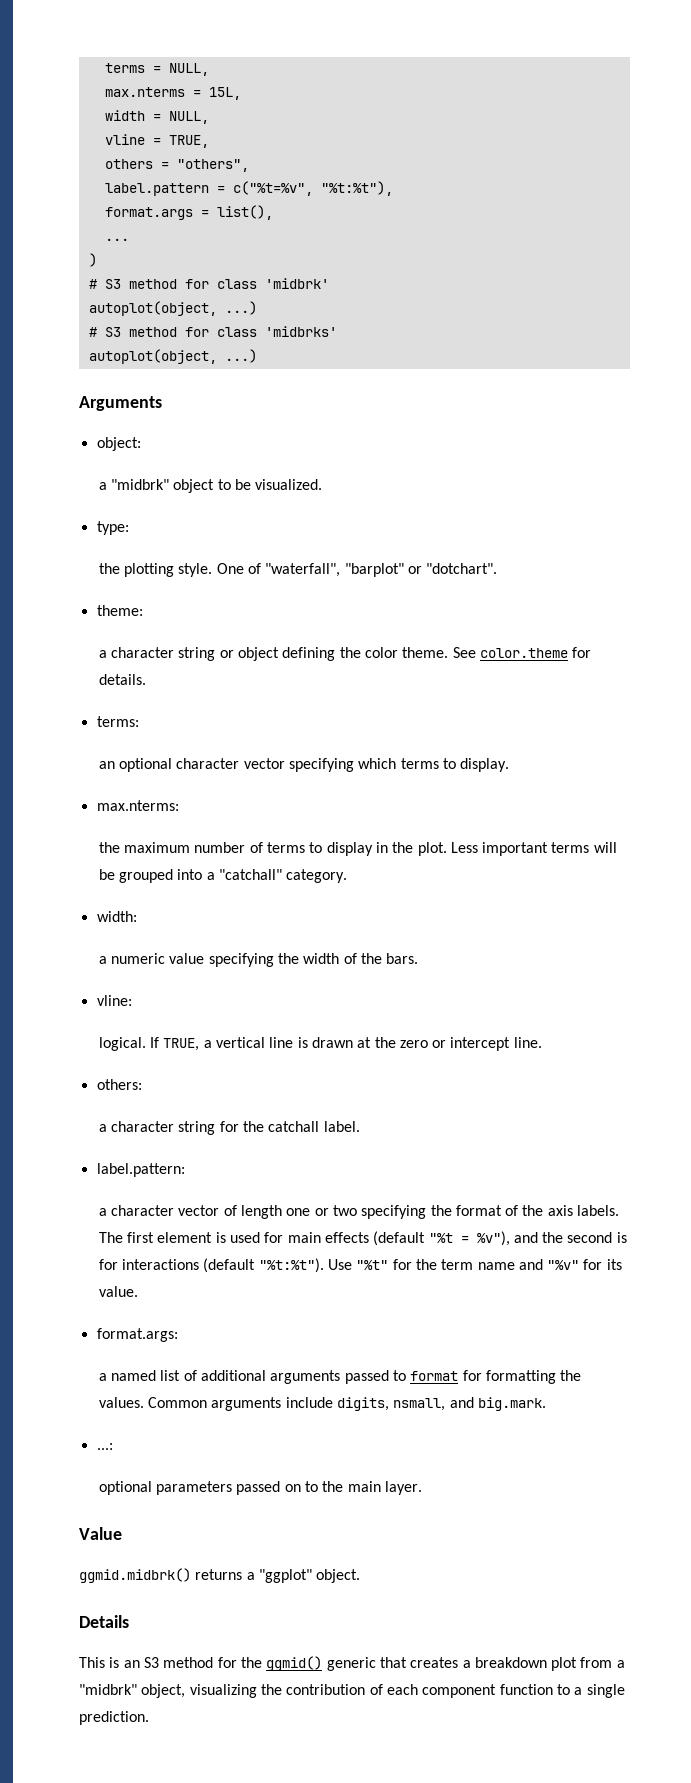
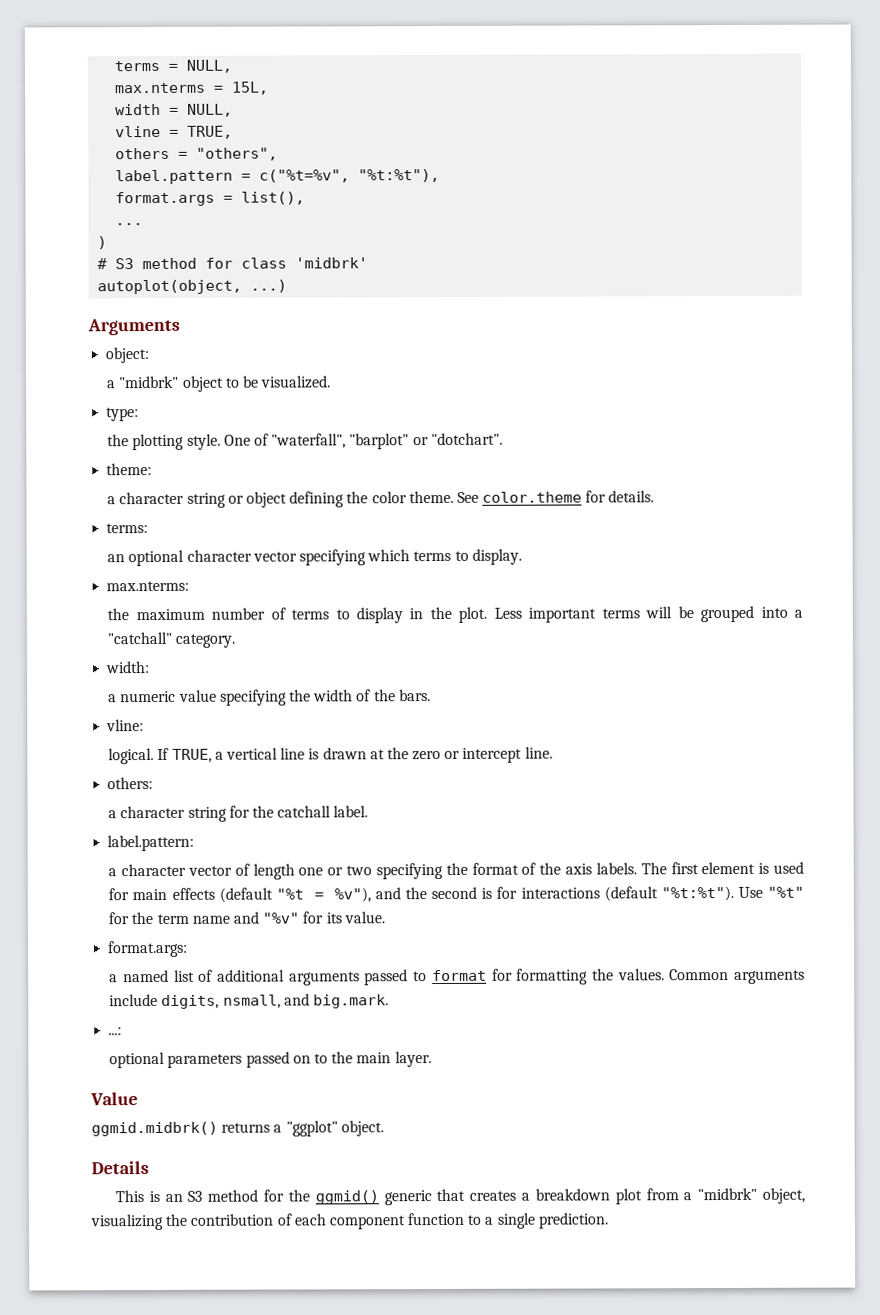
[88,326,337,337] [88,349,257,364] // # S3 method for class 'midbrks' // autoplot(object, ...) -> (288, 286) none

